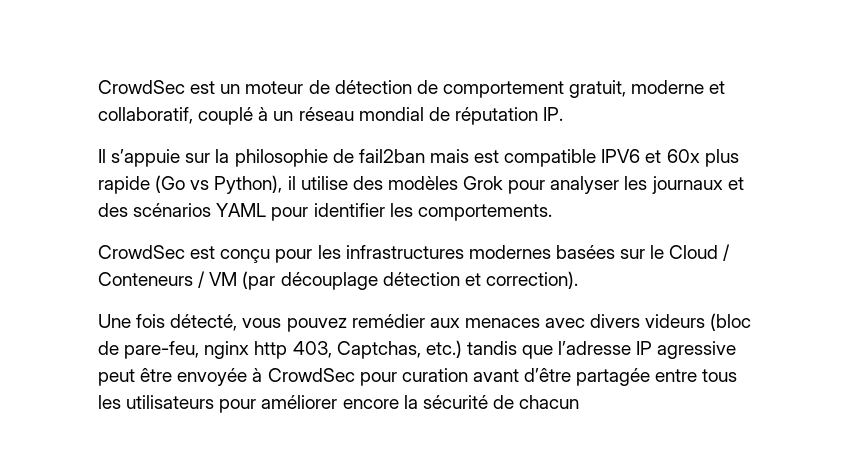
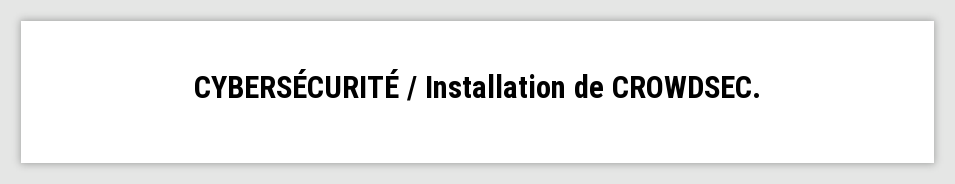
[98,80,726,98] [98,107,564,125] [98,149,739,167] [98,175,744,194] [98,203,552,221] [98,244,731,263] [98,271,578,290] [98,313,752,332] [98,340,737,359] [98,368,738,386] [98,395,580,413] CrowdSec est un moteur de détection de comportement gratuit, moderne et collaboratif, couplé à un réseau mondial de réputation IP. // Il s’appuie sur la philosophie de fail2ban mais est compatible IPV6 et 60x plus rapide (Go vs Python), il utilise des modèles Grok pour analyser les journaux et des scénarios YAML pour identifier les comportements. // CrowdSec est conçu pour les infrastructures modernes basées sur le Cloud / Conteneurs / VM (par découplage détection et correction). // Une fois détecté, vous pouvez remédier aux menaces avec divers videurs (bloc de pare-feu, nginx http 403, Captchas, etc.) tandis que l’adresse IP agressive peut être envoyée à CrowdSec pour curation avant d’être partagée entre tous les utilisateurs pour améliorer encore la sécurité de chacun -> [193,69,762,101] CYBERSÉCURITÉ / Installation de CROWDSEC.

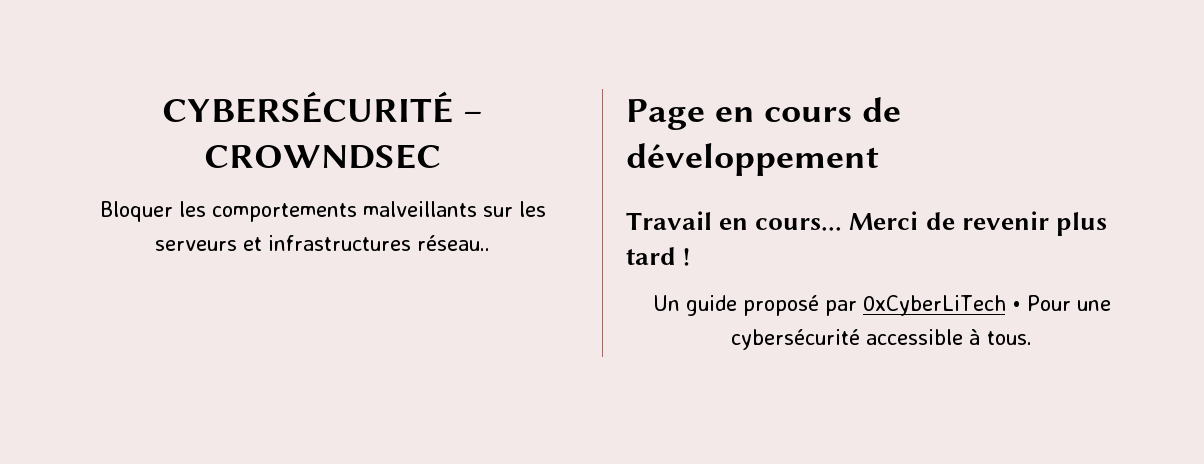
[405,74,762,101] / Installation de CROWDSEC. -> [462,111,483,122] [204,144,441,169] [99,201,546,222] [155,235,490,251] [626,97,902,130] [626,143,879,176] [626,211,1107,236] [626,247,691,266] [652,295,1111,316] [731,329,1032,350] – CROWNDSEC // Bloquer les comportements malveillants sur les serveurs et infrastructures réseau.. // Page en cours de développement // Travail en cours... Merci de revenir plus tard ! // Un guide proposé par 0xCyberLiTech • Pour une cybersécurité accessible à tous.

